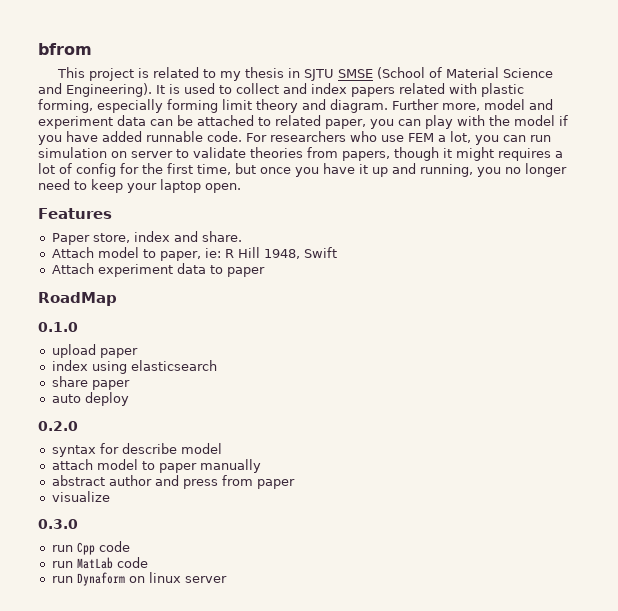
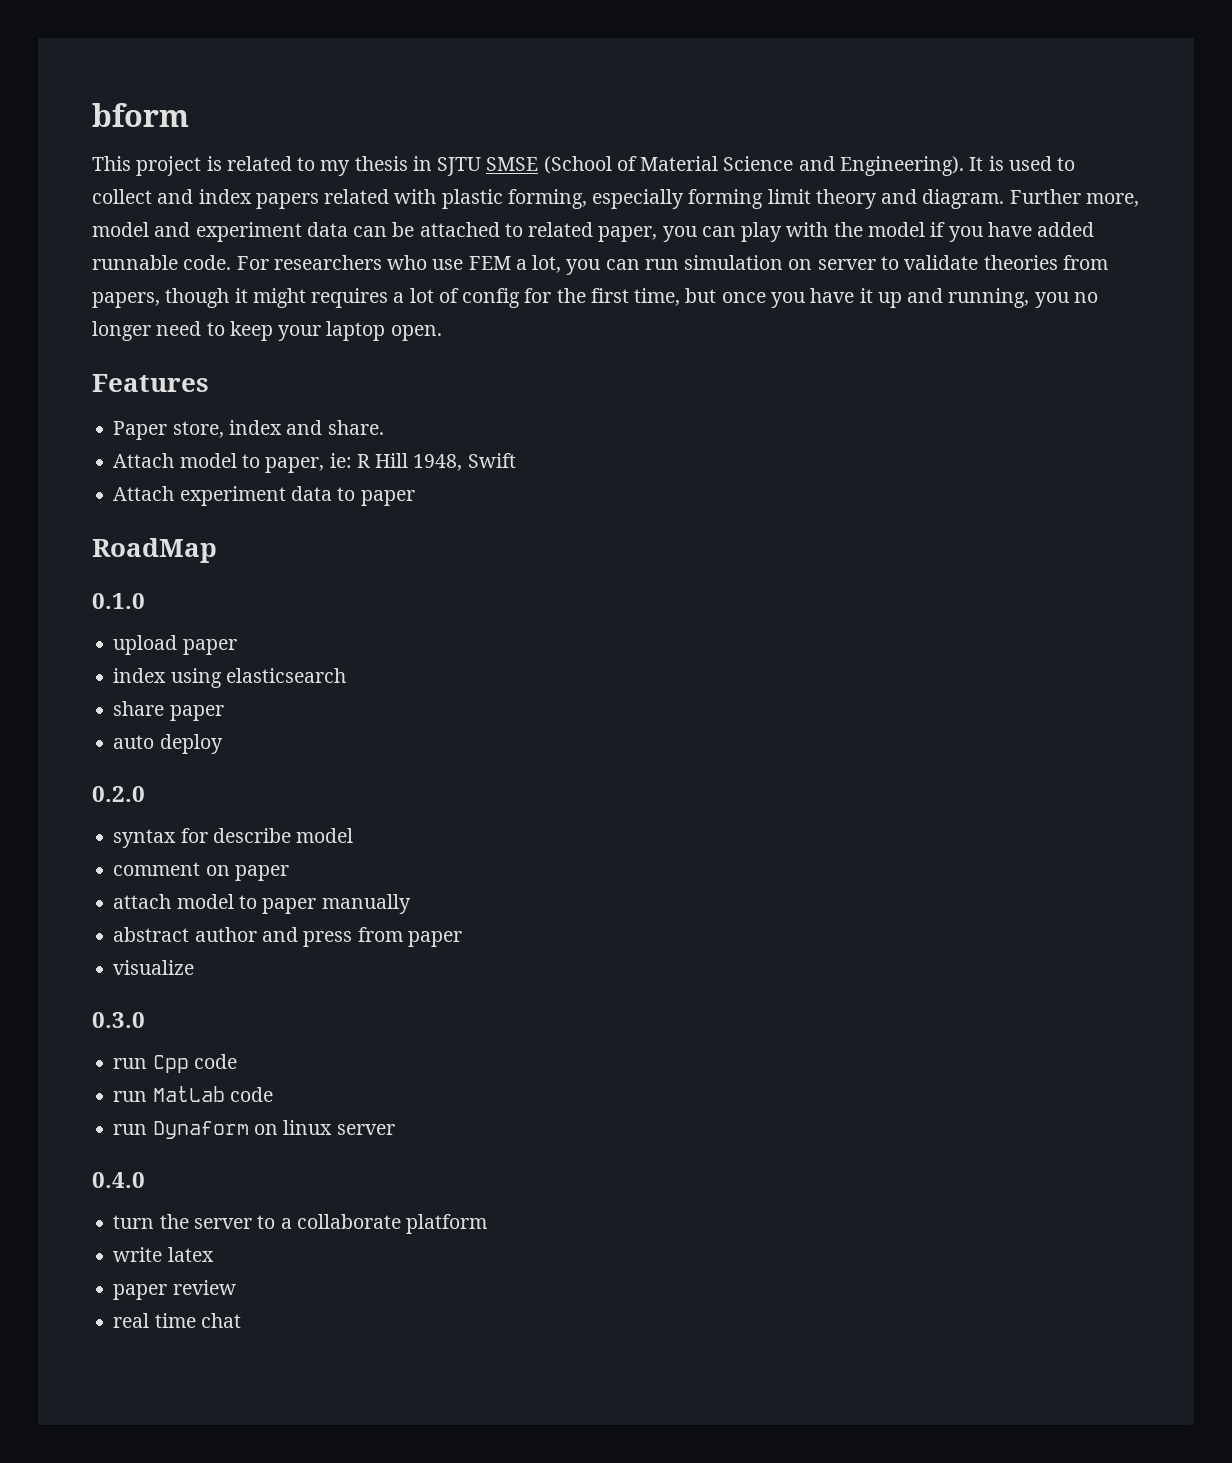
[38,43,92,55] bfrom -> [92,103,189,127] bform
(222, 448) none -> [113,862,289,881] // comment on paper
(227, 579) none -> [92,1172,145,1188] [113,1214,488,1234] [113,1247,214,1262] [113,1280,236,1300] [113,1313,241,1328] // 0.4.0 // turn the server to a collaborate platform // write latex // paper review // real time chat

